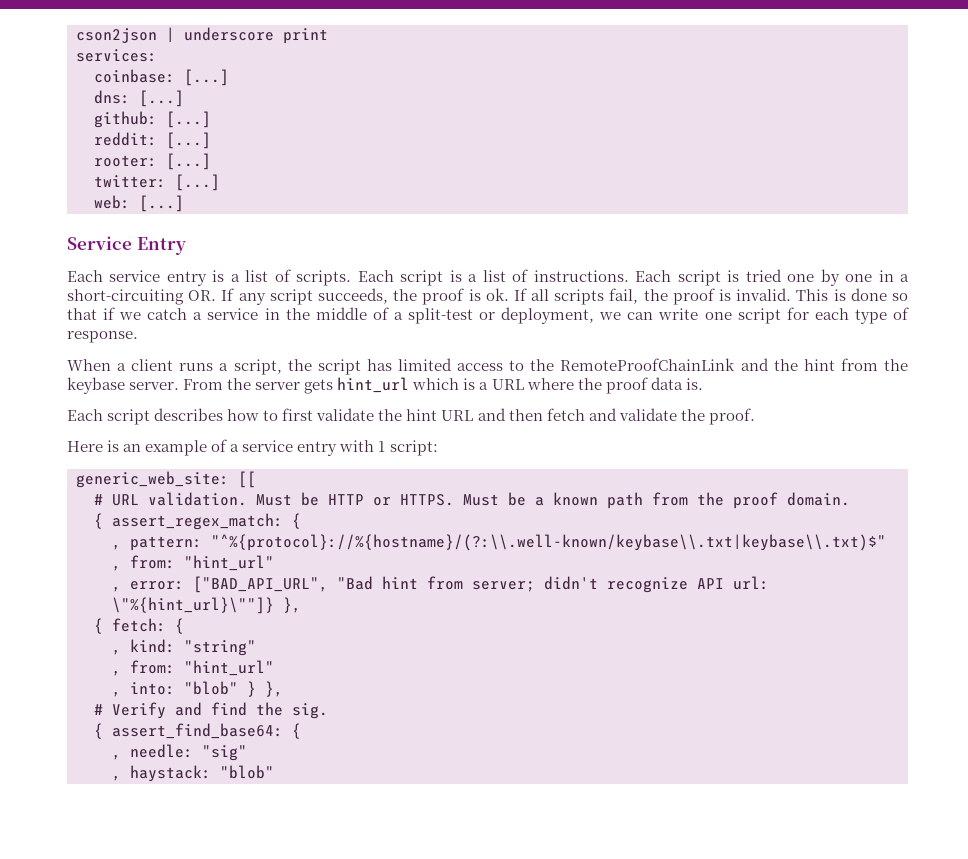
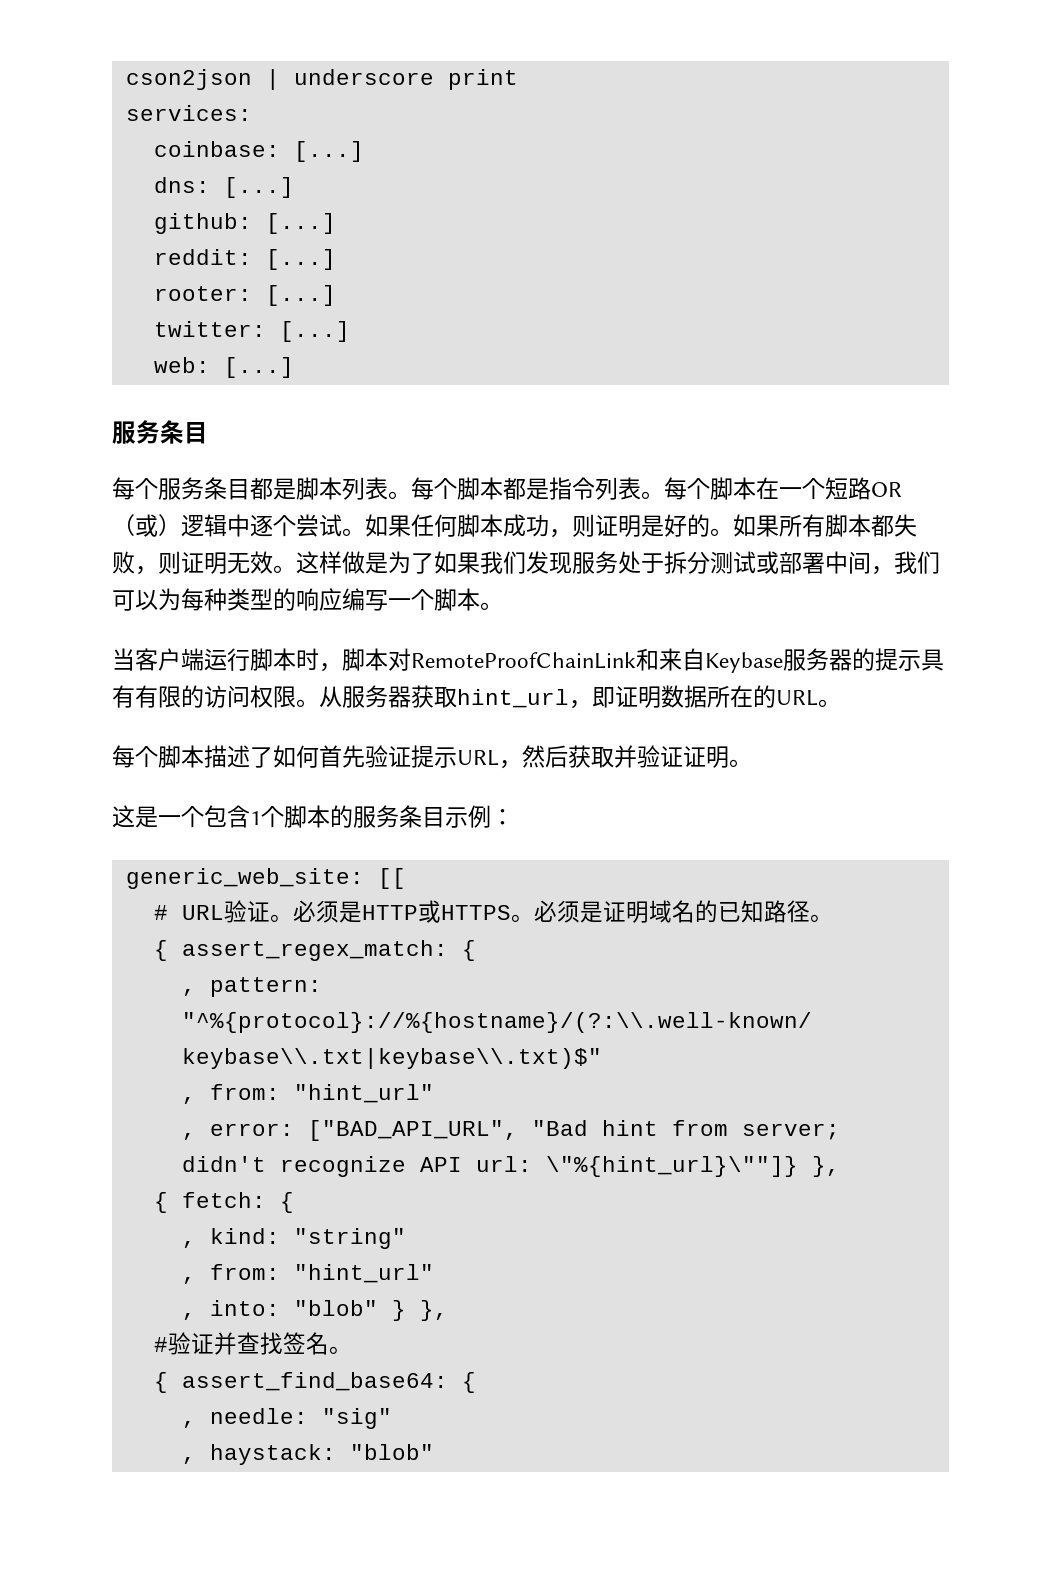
[67,236,186,255] [67,269,910,286] [67,288,908,305] [67,307,910,324] [67,331,138,343] [67,358,908,375] [67,377,703,394] [67,408,755,425] [67,439,438,456] [76,471,256,488] [94,492,850,509] Service Entry // Each service entry is a list of scripts. Each script is a list of instructions. Each script is tried one by one in a short-circuiting OR. If any script succeeds, the proof is ok. If all scripts fail, the proof is invalid. This is done so that if we catch a service in the middle of a split-test or deployment, we can write one script for each type of response. // When a client runs a script, the script has limited access to the RemoteProofChainLink and the hint from the keybase server. From the server gets hint_url which is a URL where the proof data is. // Each script describes how to first validate the hint URL and then fetch and validate the proof. // Here is an example of a service entry with 1 script: // generic_web_site: [[ // # URL validation. Must be HTTP or HTTPS. Must be a known path from the proof domain. -> [112,420,208,444] [112,477,902,500] [112,514,917,538] [112,551,940,575] [112,588,503,611] [112,648,944,673] [112,685,841,709] [112,745,752,769] [112,805,514,828] [125,868,406,889] [153,900,833,923] 服务条目 // 每个服务条目都是脚本列表。每个脚本都是指令列表。每个脚本在一个短路OR（或）逻辑中逐个尝试。如果任何脚本成功，则证明是好的。如果所有脚本都失败，则证明无效。这样做是为了如果我们发现服务处于拆分测试或部署中间，我们可以为每种类型的响应编写一个脚本。 // 当客户端运行脚本时，脚本对RemoteProofChainLink和来自Keybase服务器的提示具有有限的访问权限。从服务器获取hint_url，即证明数据所在的URL。 // 每个脚本描述了如何首先验证提示URL，然后获取并验证证明。 // 这是一个包含1个脚本的服务条目示例： // generic_web_site: [[ // # URL验证。必须是HTTP或HTTPS。必须是证明域名的已知路径。
[112,702,328,719] Verify and find the sig. -> [167,1332,352,1355] 验证并查找签名。

